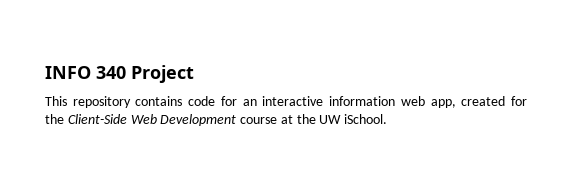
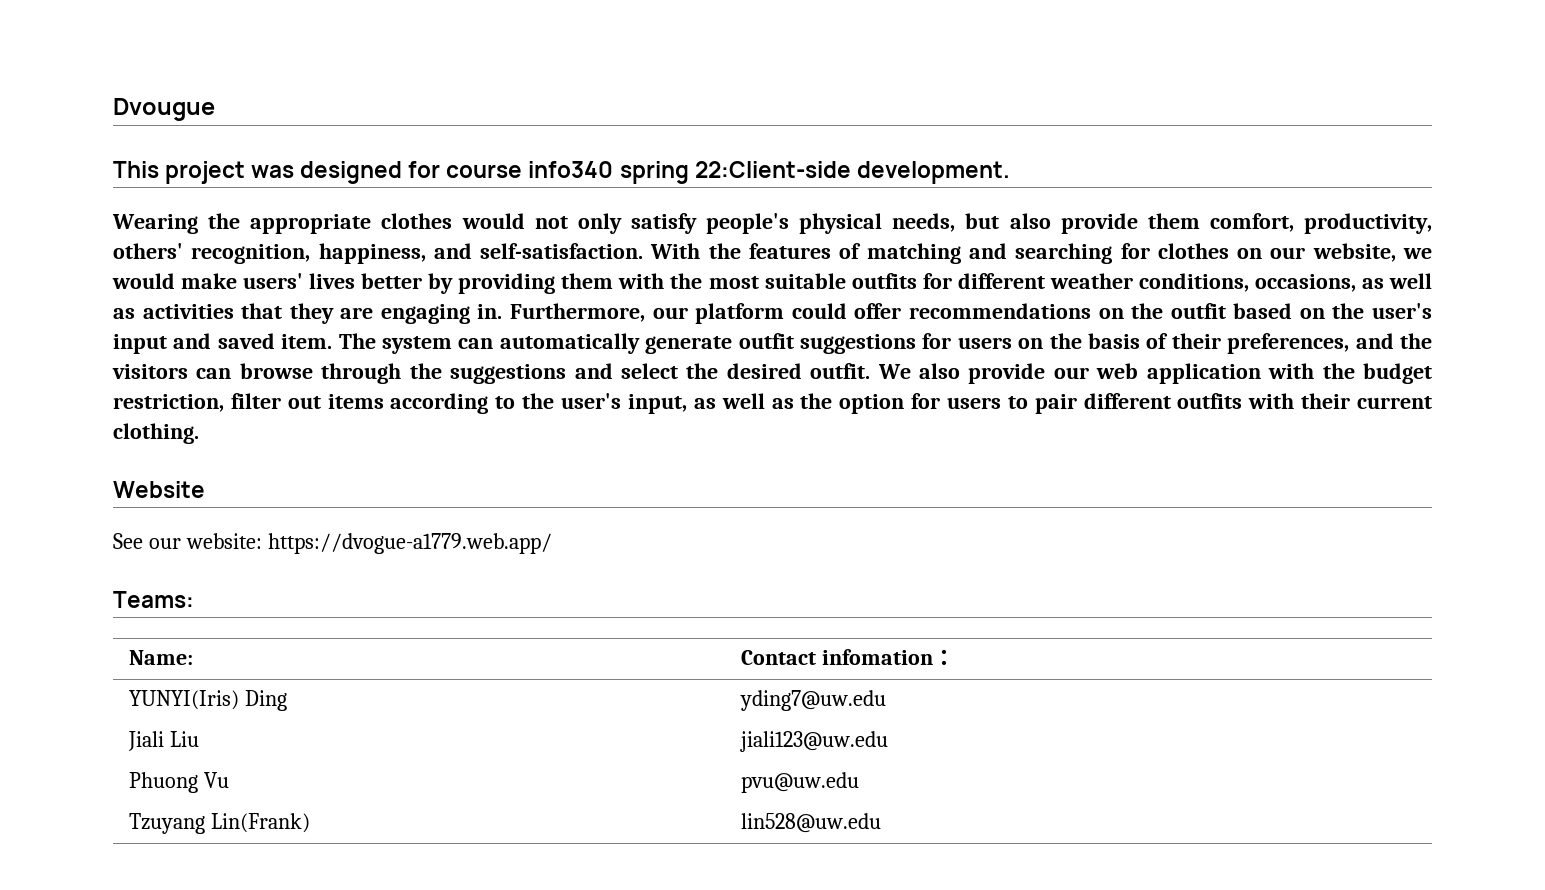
[45,65,194,83] [45,96,527,108] [45,114,388,126] INFO 340 Project // This repository contains code for an interactive information web app, created for the Client-Side Web Development course at the UW iSchool. -> [113,98,215,121] [113,161,1010,184] [112,213,1432,234] [113,243,1432,264] [112,273,1432,294] [113,303,1432,324] [113,333,1433,354] [112,363,1433,384] [113,393,1432,414] [113,423,199,444] [113,481,205,498] [113,533,552,554] [113,591,194,608] [128,650,193,665] [740,649,955,665] [128,690,287,711] [739,690,886,711] [127,731,199,751] [739,731,888,752] [128,772,229,793] [740,772,859,793] [128,813,310,834] [740,813,881,833] Dvougue // This project was designed for course info340 spring 22:Client-side development. // Wearing the appropriate clothes would not only satisfy people's physical needs, but also provide them comfort, productivity, others' recognition, happiness, and self-satisfaction. With the features of matching and searching for clothes on our website, we would make users' lives better by providing them with the most suitable outfits for different weather conditions, occasions, as well as activities that they are engaging in. Furthermore, our platform could offer recommendations on the outfit based on the user's input and saved item. The system can automatically generate outfit suggestions for users on the basis of their preferences, and the visitors can browse through the suggestions and select the desired outfit. We also provide our web application with the budget restriction, filter out items according to the user's input, as well as the option for users to pair different outfits with their current clothing. // Website // See our website: https://dvogue-a1779.web.app/ // Teams: // Name: | Contact infomation： // YUNYI(Iris) Ding | yding7@uw.edu // Jiali Liu | jiali123@uw.edu // Phuong Vu | pvu@uw.edu // Tzuyang Lin(Frank) | lin528@uw.edu

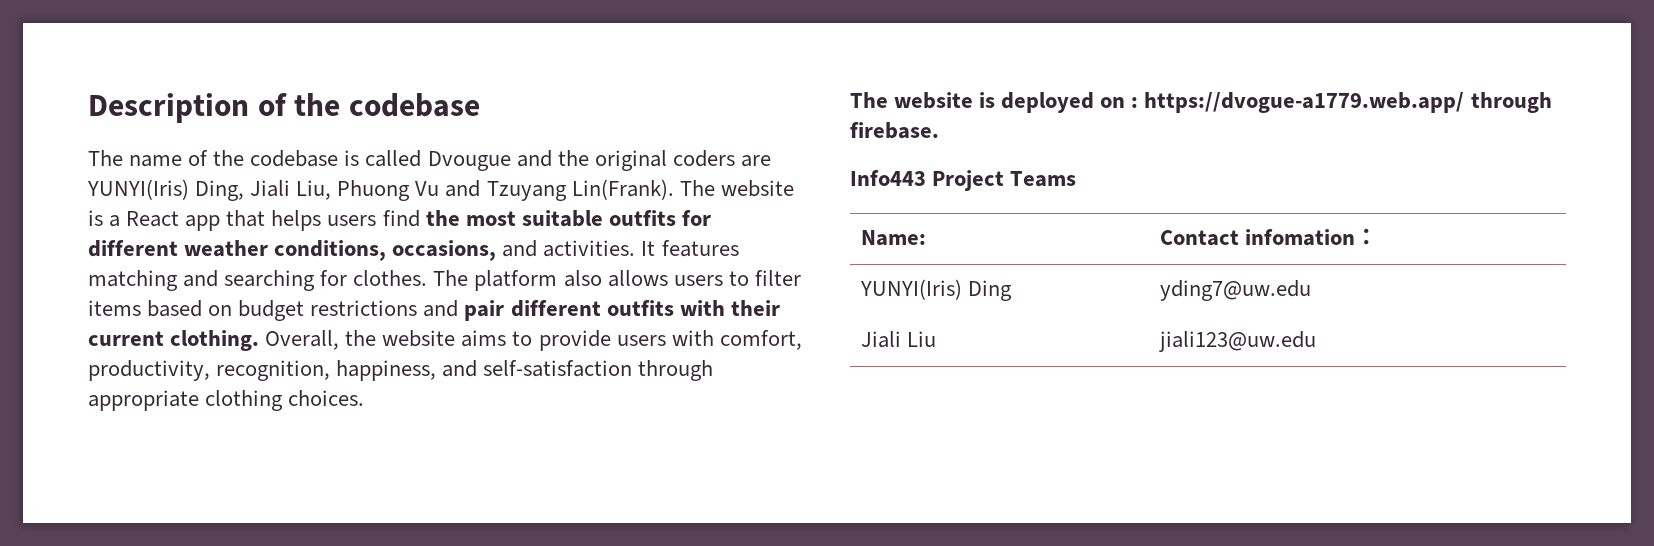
[113,98,215,121] [113,161,1010,184] [112,213,1432,234] [113,243,1432,264] [112,273,665,294] Dvougue // This project was designed for course info340 spring 22:Client-side development. // Wearing the appropriate clothes would not only satisfy people's physical needs, but also provide them comfort, productivity, others' recognition, happiness, and self-satisfaction. With the features of matching and searching for clothes on our website, we would make users' lives better by providing them with -> [88,93,480,123] [88,150,771,171] [87,179,794,201] [88,210,420,231] Description of the codebase // The name of the codebase is called Dvougue and the original coders are YUNYI(Iris) Ding, Jiali Liu, Phuong Vu and Tzuyang Lin(Frank). The website is a React app that helps users find
[1361,273,1432,289] [113,303,1432,324] [113,333,1433,354] [112,363,1433,384] [113,393,1028,414] as well as activities that they are engaging in. Furthermore, our platform could offer recommendations on the outfit based on the user's input and saved item. The system can automatically generate outfit suggestions for users on the basis of their preferences, and the visitors can browse through the suggestions and select the desired outfit. We also provide our web application with the budget restriction, filter out items according to the user's input, as well as the option for users to -> [502,240,739,257] [88,270,801,291] [88,300,459,321] and activities. It features matching and searching for clothes. The platform also allows users to filter items based on budget restrictions and
[113,481,205,498] [113,533,552,554] [113,591,194,608] // Website // See our website: https://dvogue-a1779.web.app/ // Teams: -> [265,330,802,351] [88,360,714,381] [88,390,365,411] [850,92,1552,113] [850,122,939,139] [850,170,1077,191] Overall, the website aims to provide users with comfort, productivity, recognition, happiness, and self-satisfaction through appropriate clothing choices. // The website is deployed on : https://dvogue-a1779.web.app/ through firebase. // Info443 Project Teams
[128,772,229,793] [740,772,859,793] [128,813,310,834] [740,813,881,833] // Phuong Vu | pvu@uw.edu // Tzuyang Lin(Frank) | lin528@uw.edu -> (1317, 341) none

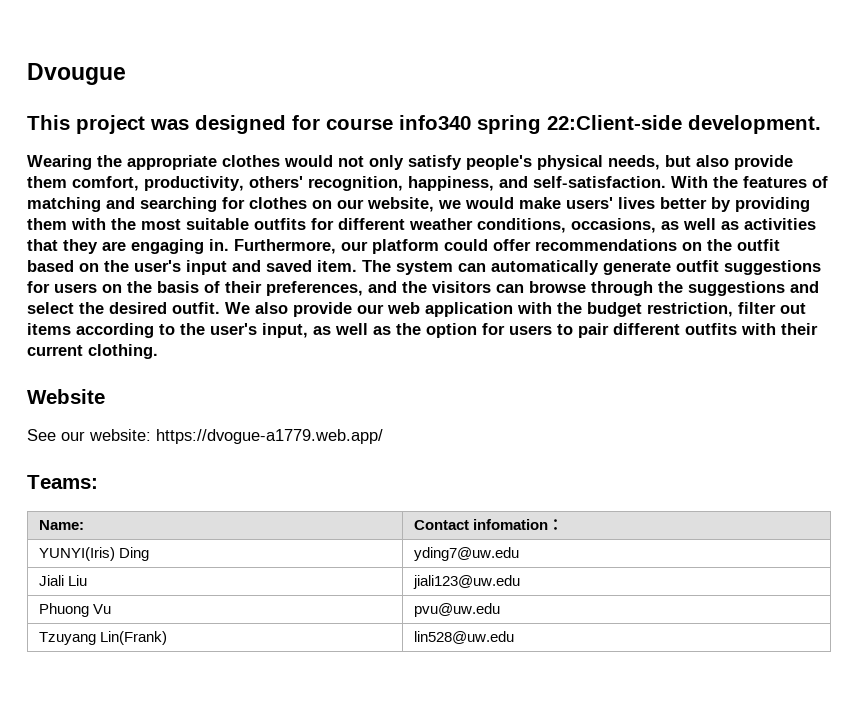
[88,93,480,123] [88,150,771,171] [87,179,794,201] [88,210,420,231] Description of the codebase // The name of the codebase is called Dvougue and the original coders are YUNYI(Iris) Ding, Jiali Liu, Phuong Vu and Tzuyang Lin(Frank). The website is a React app that helps users find -> [27,63,126,85] [27,115,821,134] [27,155,793,170] [27,176,828,191] [27,197,810,212] [27,218,106,230] Dvougue // This project was designed for course info340 spring 22:Client-side development. // Wearing the appropriate clothes would not only satisfy people's physical needs, but also provide them comfort, productivity, others' recognition, happiness, and self-satisfaction. With the features of matching and searching for clothes on our website, we would make users' lives better by providing them with
[502,240,739,257] [88,270,801,291] [88,300,459,321] and activities. It features matching and searching for clothes. The platform also allows users to filter items based on budget restrictions and -> [661,218,816,230] [27,239,780,254] [27,260,821,275] [27,281,819,296] [27,302,806,317] [27,323,573,338] as well as activities that they are engaging in. Furthermore, our platform could offer recommendations on the outfit based on the user's input and saved item. The system can automatically generate outfit suggestions for users on the basis of their preferences, and the visitors can browse through the suggestions and select the desired outfit. We also provide our web application with the budget restriction, filter out items according to the user's input, as well as the option for users to
[265,330,802,351] [88,360,714,381] [88,390,365,411] [850,92,1552,113] [850,122,939,139] [850,170,1077,191] Overall, the website aims to provide users with comfort, productivity, recognition, happiness, and self-satisfaction through appropriate clothing choices. // The website is deployed on : https://dvogue-a1779.web.app/ through firebase. // Info443 Project Teams -> [27,389,105,404] [27,429,383,444] [27,475,98,489] // Website // See our website: https://dvogue-a1779.web.app/ // Teams:
(1317, 341) none -> [38,603,111,617] [413,603,500,617] [38,631,167,645] [413,631,514,644] // Phuong Vu | pvu@uw.edu // Tzuyang Lin(Frank) | lin528@uw.edu

